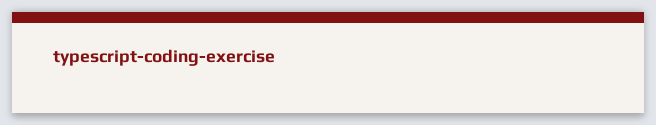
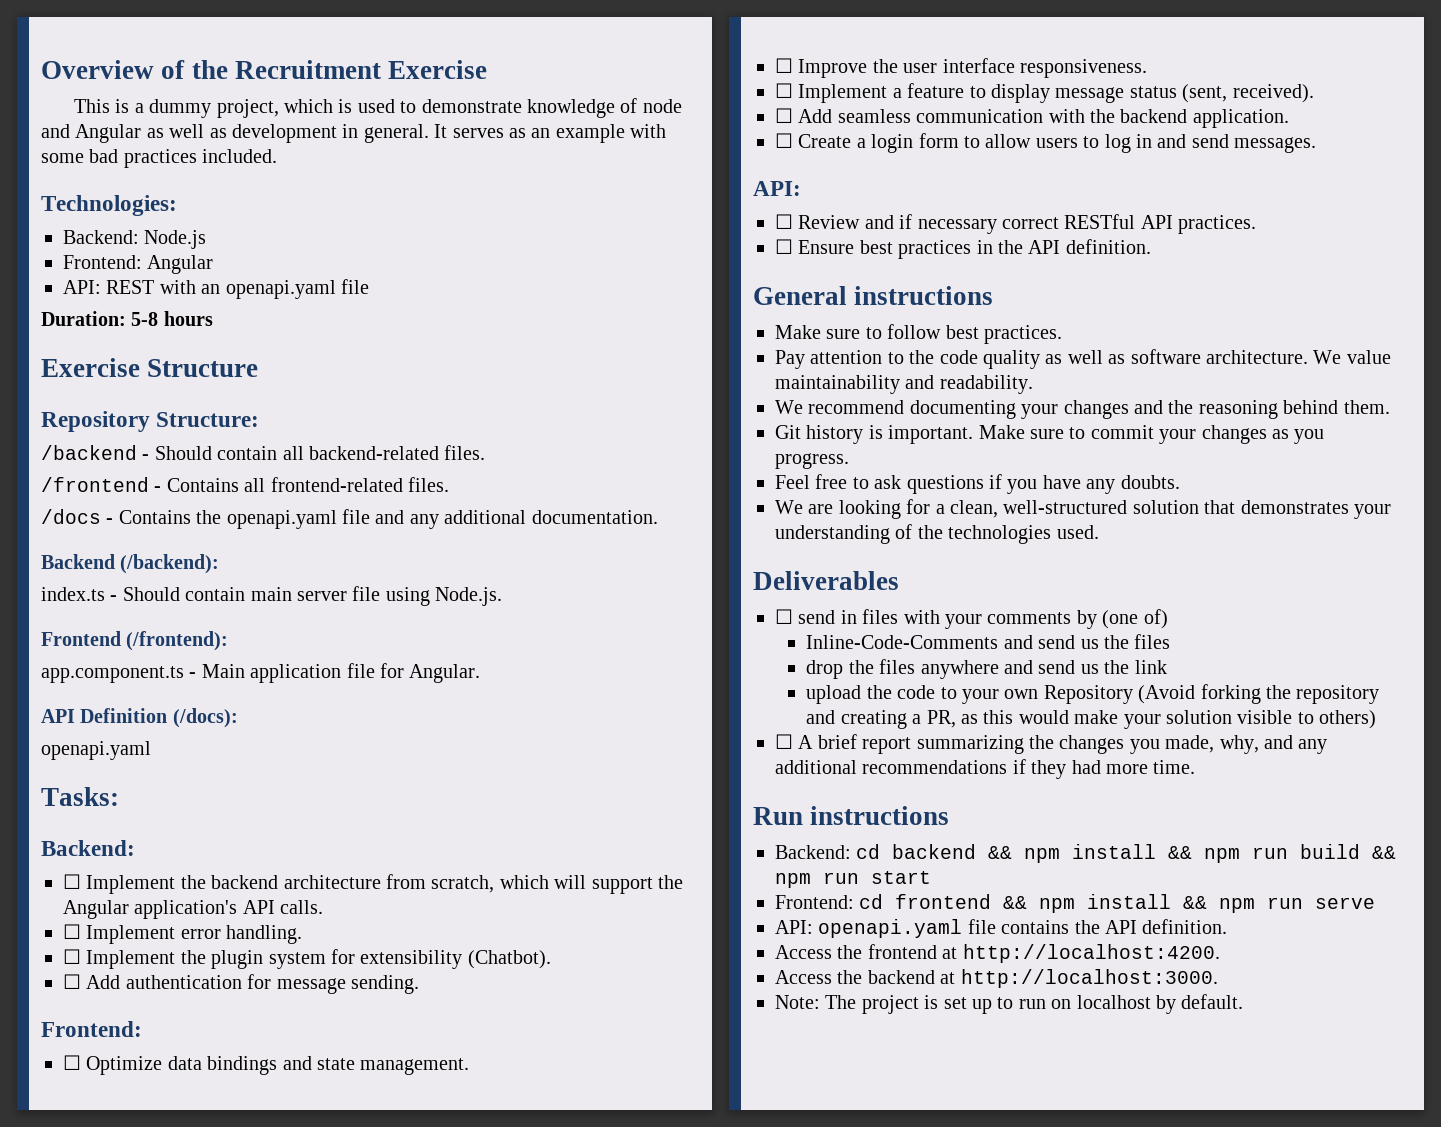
[53,49,275,66] typescript-coding-exercise -> [41,60,488,79] [73,98,682,118] [41,124,667,143] [41,149,278,168] [41,195,177,216] [63,230,207,249] [63,255,214,274] [63,279,369,299] [41,311,213,326] [41,358,259,377] [41,411,260,432] [41,445,486,460] [41,477,449,492] [41,509,658,529] [41,554,220,574] [41,586,503,606] [41,631,229,651] [41,663,481,683] [41,708,238,728] [41,741,151,760] [41,787,119,806] [41,840,135,856] [63,874,683,894] [63,900,324,919] [63,924,303,944] [63,949,551,969] [63,974,419,994] [41,1021,142,1037] [63,1055,470,1075] [775,58,1147,78] [775,83,1314,103] [775,108,1289,128] [775,133,1317,153] [753,181,801,196] [775,214,1257,234] [775,239,1151,259] [753,286,994,305] [775,324,1062,344] [775,349,1391,369] [775,375,1033,394] [775,400,1390,419] [775,425,1325,444] [775,453,849,469] [775,474,1180,494] [775,499,1391,519] [775,524,1099,544] [753,571,899,590] [775,609,1168,629] [806,634,1171,649] [806,659,1167,679] [806,684,1380,704] [806,710,1377,729] [775,734,1328,754] [775,759,1196,779] [753,806,950,825] [775,844,1397,863] [775,871,931,888] [775,894,1376,913] [775,919,1228,938] [775,944,1220,963] [775,969,1218,988] [775,994,1244,1014] Overview of the Recruitment Exercise // This is a dummy project, which is used to demonstrate knowledge of node and Angular as well as development in general. It serves as an example with some bad practices included. // Technologies: // Backend: Node.js // Frontend: Angular // API: REST with an openapi.yaml file // Duration: 5-8 hours // Exercise Structure // Repository Structure: // /backend - Should contain all backend-related files. // /frontend - Contains all frontend-related files. // /docs - Contains the openapi.yaml file and any additional documentation. // Backend (/backend): // index.ts - Should contain main server file using Node.js. // Frontend (/frontend): // app.component.ts - Main application file for Angular. // API Definition (/docs): // openapi.yaml // Tasks: // Backend: // ☐ Implement the backend architecture from scratch, which will support the Angular application's API calls. // ☐ Implement error handling. // ☐ Implement the plugin system for extensibility (Chatbot). // ☐ Add authentication for message sending. // Frontend: // ☐ Optimize data bindings and state management. // ☐ Improve the user interface responsiveness. // ☐ Implement a feature to display message status (sent, received). // ☐ Add seamless communication with the backend application. // ☐ Create a login form to allow users to log in and send messages. // API: // ☐ Review and if necessary correct RESTful API practices. // ☐ Ensure best practices in the API definition. // General instructions // Make sure to follow best practices. // Pay attention to the code quality as well as software architecture. We value maintainability and readability. // We recommend documenting your changes and the reasoning behind them. // Git history is important. Make sure to commit your changes as you progress. // Feel free to ask questions if you have any doubts. // We are looking for a clean, well-structured solution that demonstrates your understanding of the technologies used. // Deliverables // ☐ send in files with your comments by (one of) // Inline-Code-Comments and send us the files // drop the files anywhere and send us the link // upload the code to your own Repository (Avoid forking the repository and creating a PR, as this would make your solution visible to others) // ☐ A brief report summarizing the changes you made, why, and any additional recommendations if they had more time. // Run instructions // Backend: cd backend && npm install && npm run build && npm run start // Frontend: cd frontend && npm install && npm run serve // API: openapi.yaml file contains the API definition. // Access the frontend at http://localhost:4200. // Access the backend at http://localhost:3000. // Note: The project is set up to run on localhost by default.

